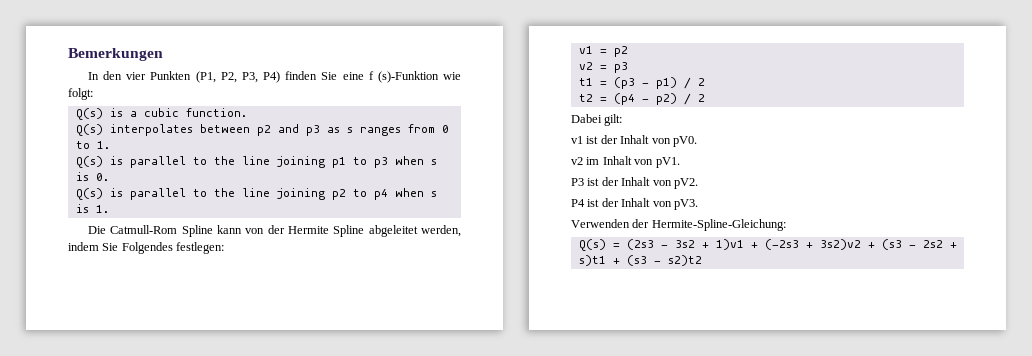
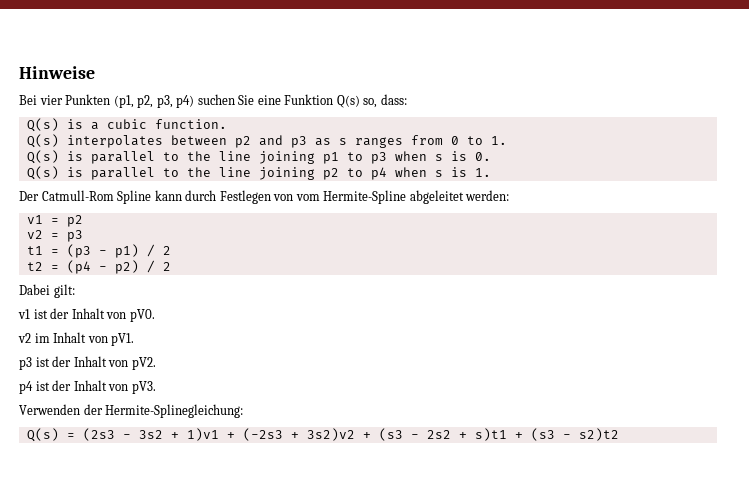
[68,48,163,61] [88,71,461,83] [68,88,93,100] Bemerkungen // In den vier Punkten (P1, P2, P3, P4) finden Sie eine f (s)-Funktion wie folgt: -> [19,66,95,79] [19,94,407,108] Hinweise // Bei vier Punkten (p1, p2, p3, p4) suchen Sie eine Funktion Q(s) so, dass:
[88,226,107,234] Die -> [19,191,39,201] Der
[245,225,462,237] [68,242,225,254] von der Hermite Spline abgeleitet werden, indem Sie Folgendes festlegen: -> [185,190,510,204] durch Festlegen von vom Hermite-Spline abgeleitet werden:
[571,178,584,186] P3 -> [19,357,32,370] p3
[571,199,585,207] P4 -> [19,381,33,394] p4
[651,219,786,231] Hermite-Spline-Gleichung: -> [105,404,244,418] Hermite-Splinegleichung:

